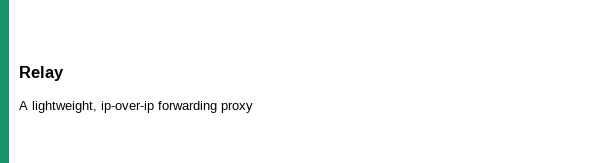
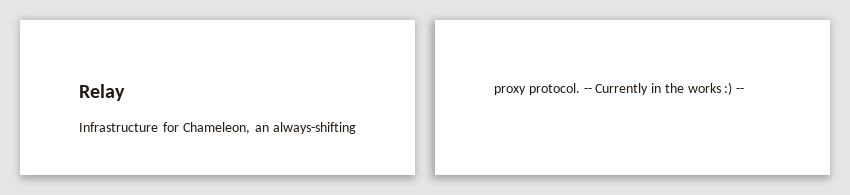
[19,101,253,113] A lightweight, ip-over-ip forwarding proxy -> [79,122,356,134] [494,82,745,95] Infrastructure for Chameleon, an always-shifting proxy protocol. -- Currently in the works :) --

